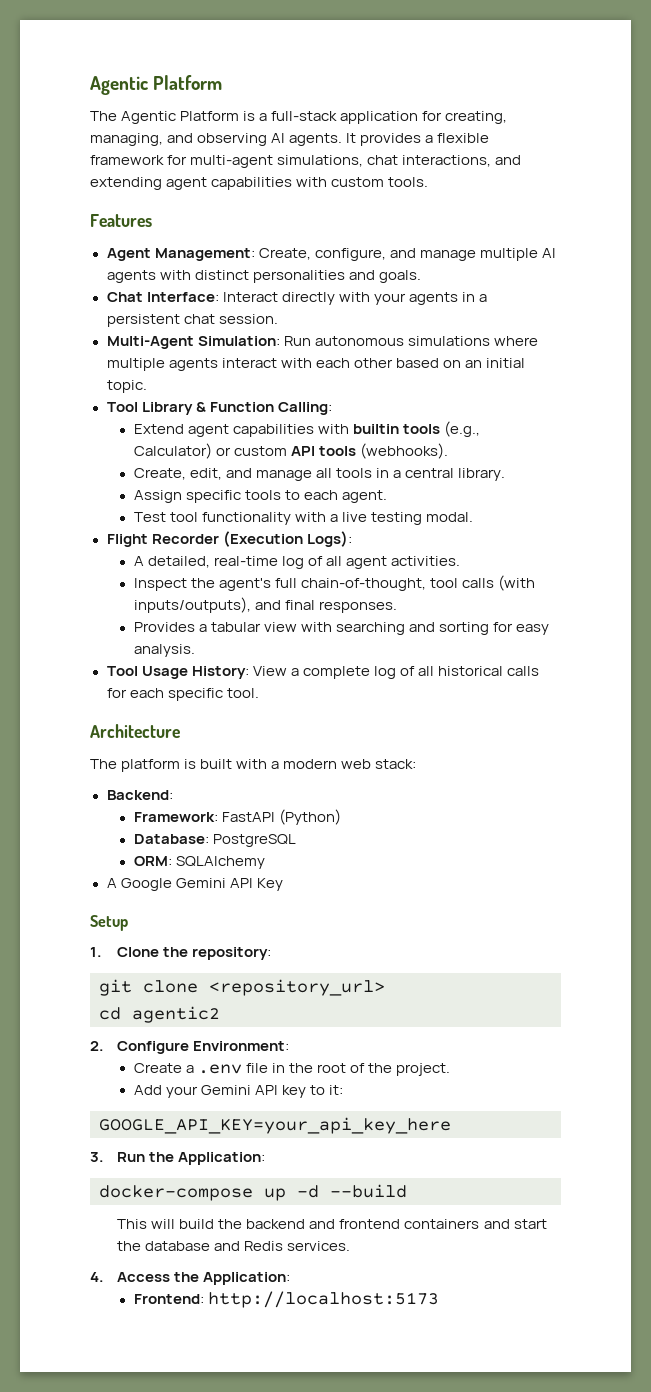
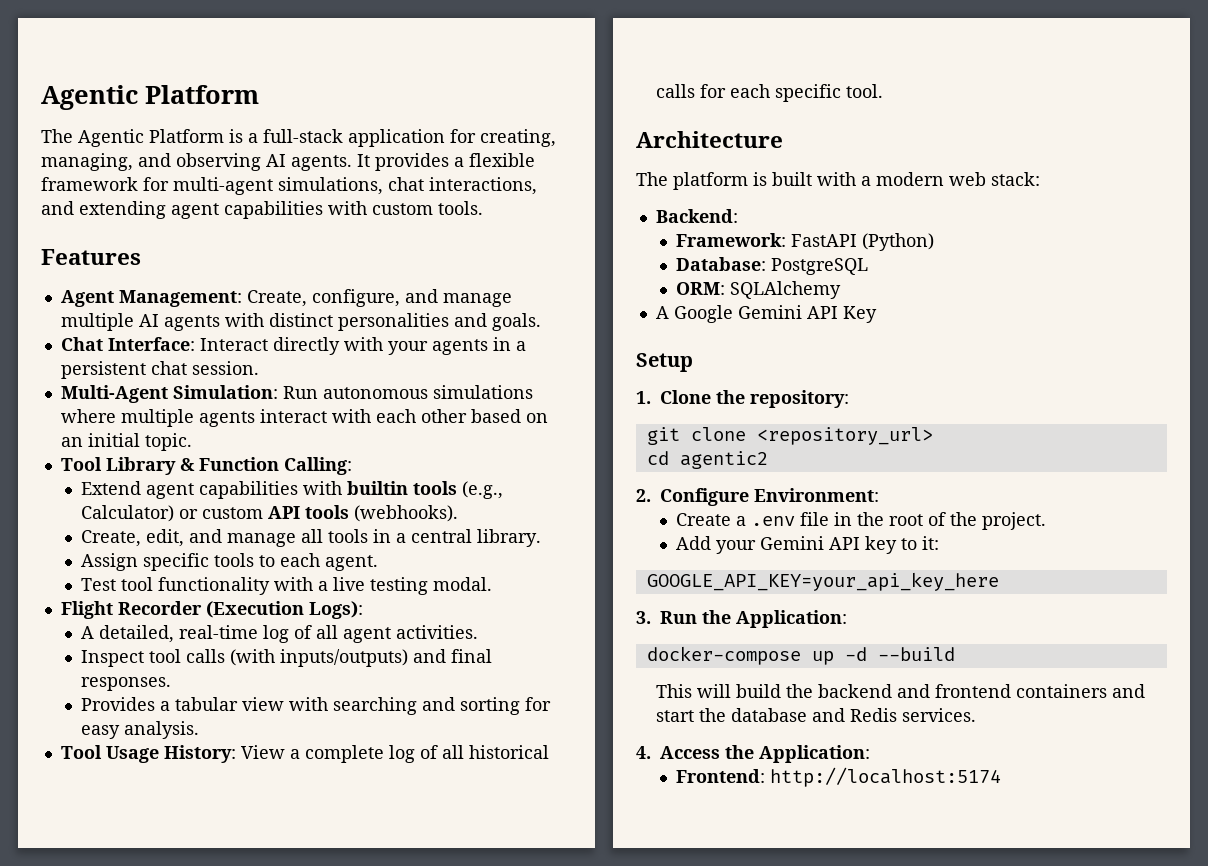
[190,578,426,591] the agent's full chain-of-thought, -> (144, 658) none
[133,597,251,613] inputs/outputs), -> [279,649,408,667] inputs/outputs)
[207,1291,439,1308] http://localhost:5173 -> [769,767,1001,787] http://localhost:5174

